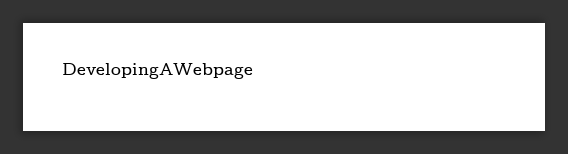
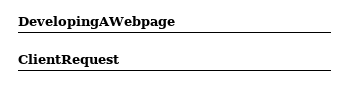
(253, 71) none -> [18,54,119,67] // ClientRequest

